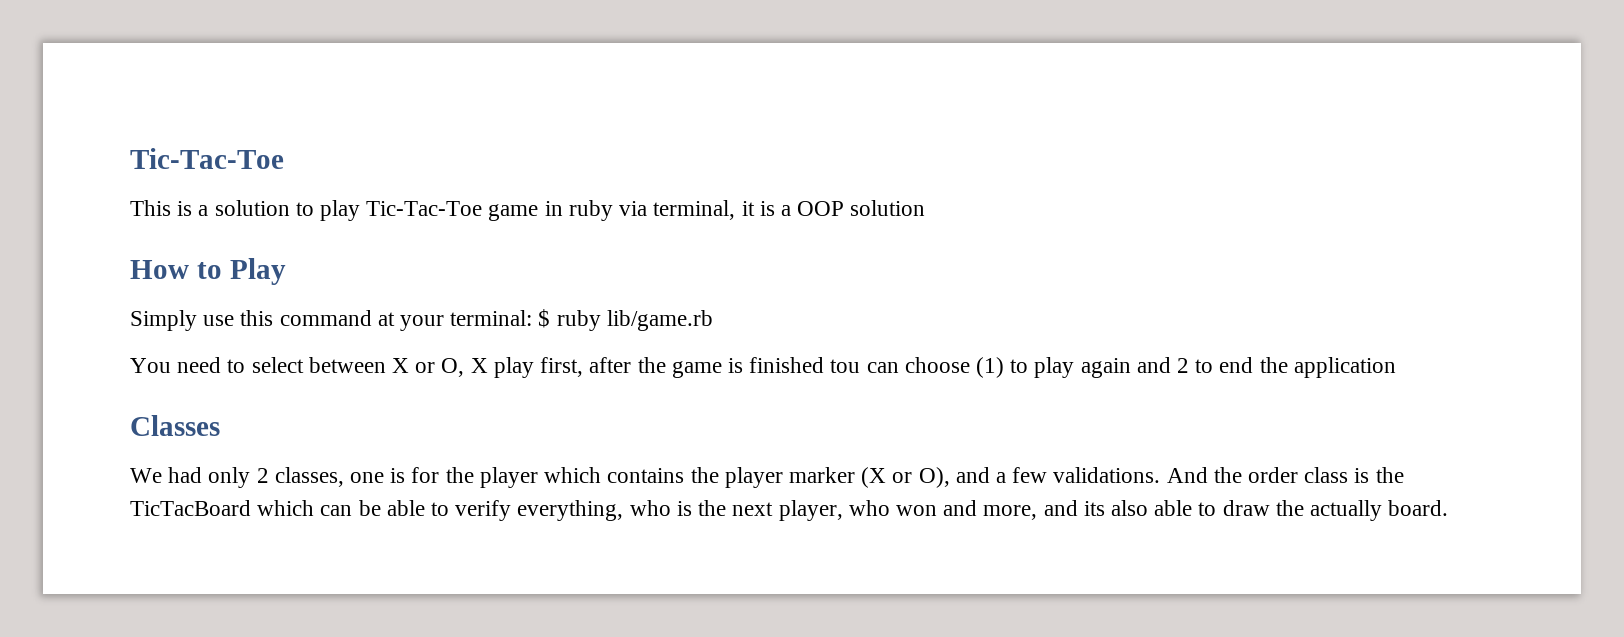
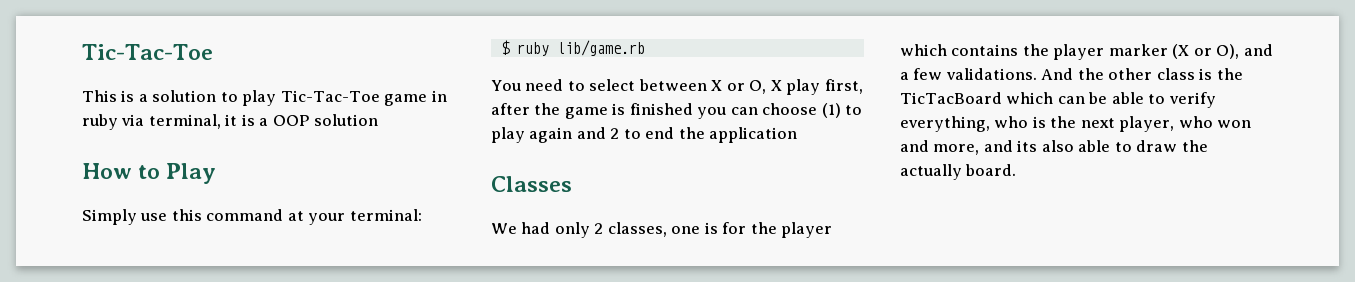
(533, 318) none -> (422, 215) //
[830,359,861,373] tou -> [697,107,727,119] you
[1248,467,1299,483] order -> [1108,68,1153,80] other

